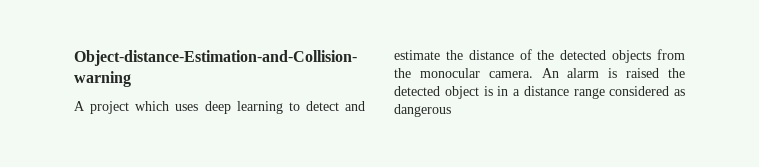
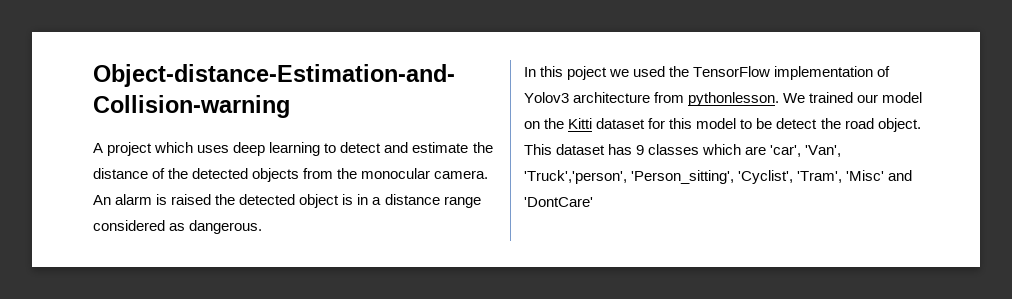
[394,104,451,117] dangerous -> [189,220,263,234] [524,66,891,80] [524,92,923,106] [524,118,921,132] [524,144,842,157] [524,170,913,184] [524,197,593,207] dangerous. // In this poject we used the TensorFlow implementation of Yolov3 architecture from pythonlesson. We trained our model on the Kitti dataset for this model to be detect the road object. This dataset has 9 classes which are 'car', 'Van', 'Truck','person', 'Person_sitting', 'Cyclist', 'Tram', 'Misc' and 'DontCare'

